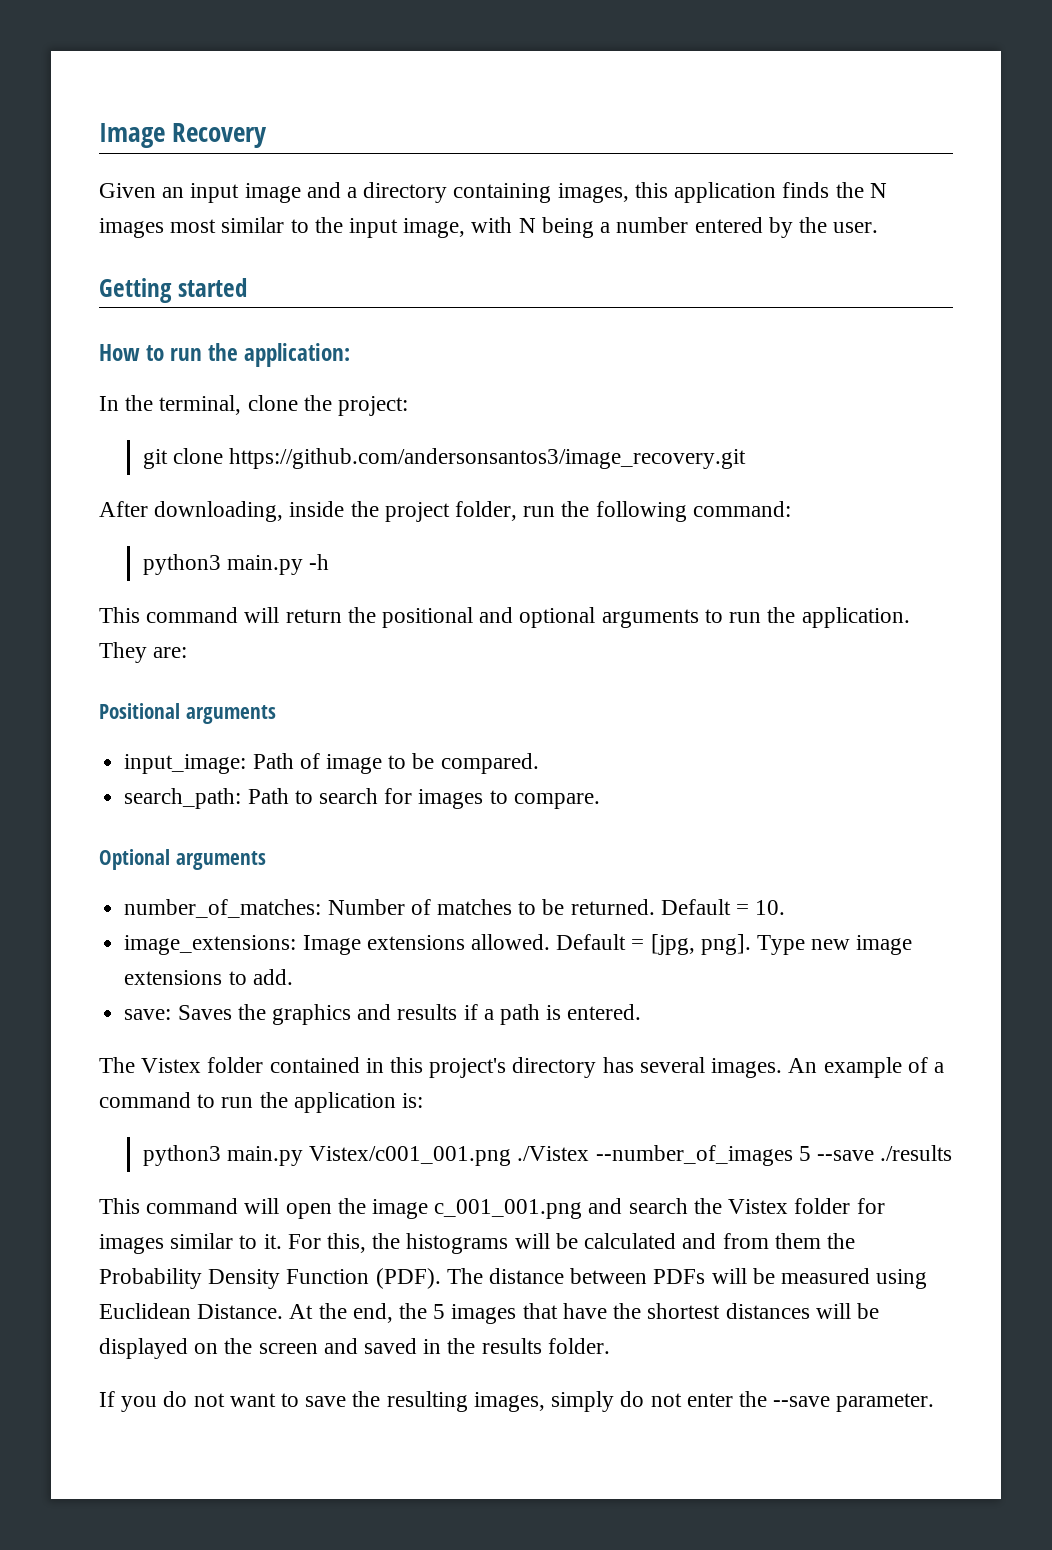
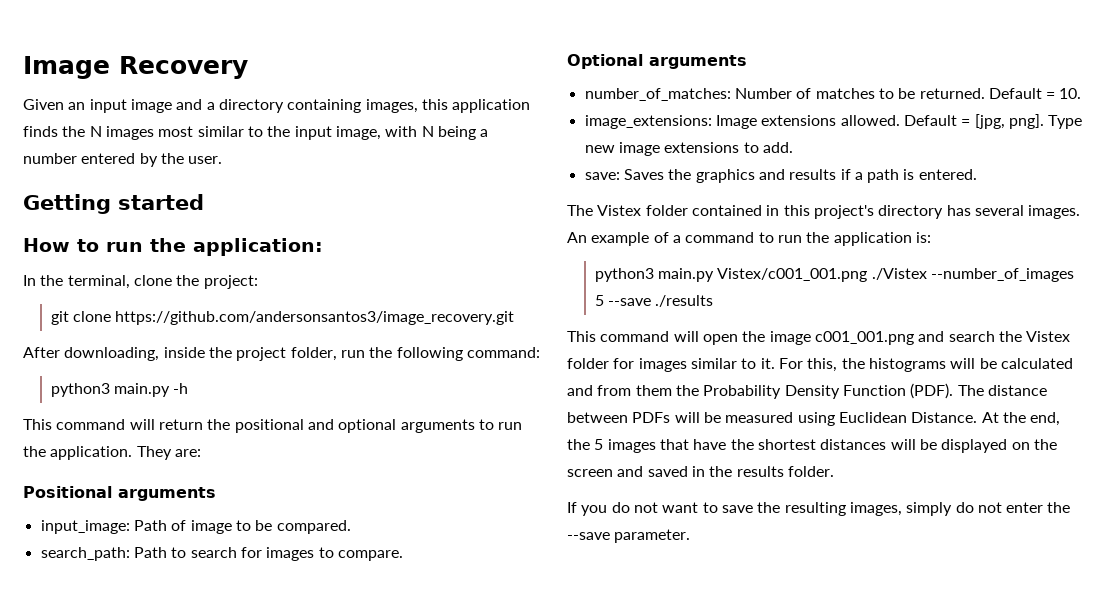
[434,1199,583,1219] c_001_001.png -> [814,331,914,345] c001_001.png

